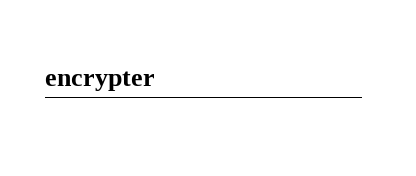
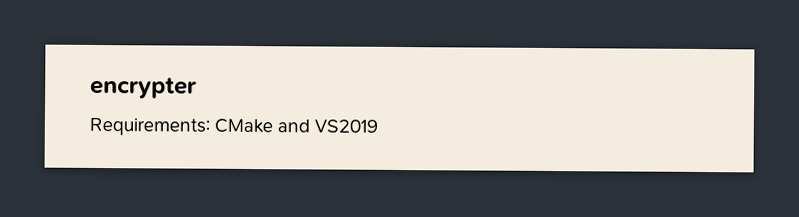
(155, 81) none -> [89,117,379,136] // Requirements: CMake and VS2019

